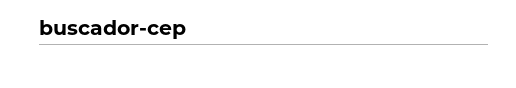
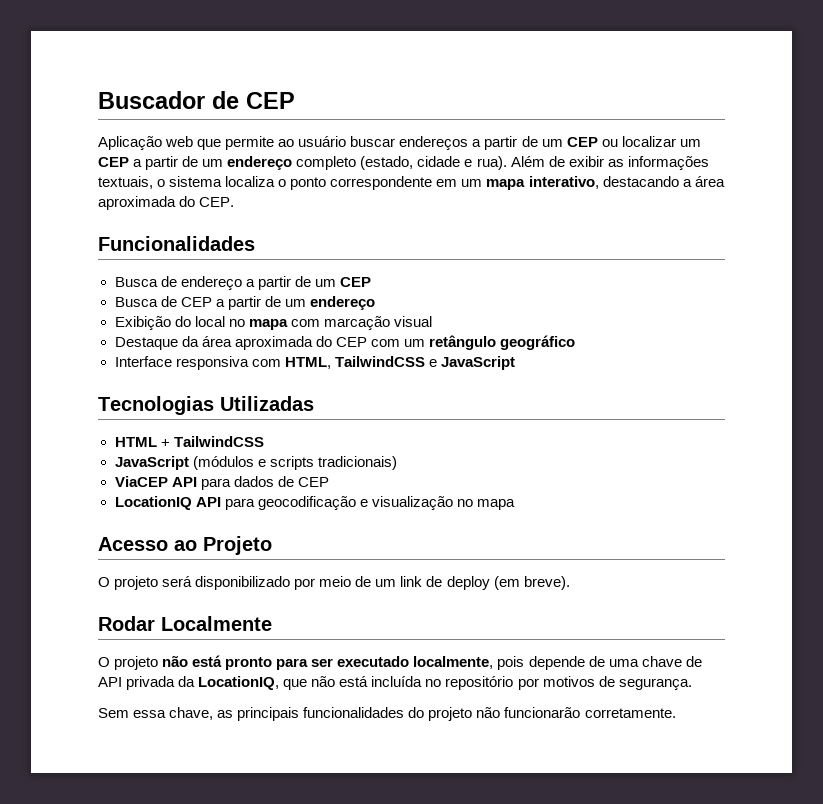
[39,20,186,39] buscador-cep -> [98,91,295,109] [98,136,701,150] [98,156,709,170] [98,176,725,190] [98,196,235,210] [98,236,255,251] [114,276,371,290] [114,296,375,310] [114,316,432,330] [114,335,575,350] [114,356,515,370] [98,396,314,415] [114,436,264,447] [114,456,397,470] [114,476,329,490] [114,496,515,510] [98,536,272,555] [98,576,570,590] [98,616,272,631] [98,655,702,670] [98,676,692,690] [98,707,676,721] Buscador de CEP // Aplicação web que permite ao usuário buscar endereços a partir de um CEP ou localizar um CEP a partir de um endereço completo (estado, cidade e rua). Além de exibir as informações textuais, o sistema localiza o ponto correspondente em um mapa interativo, destacando a área aproximada do CEP. // Funcionalidades // Busca de endereço a partir de um CEP // Busca de CEP a partir de um endereço // Exibição do local no mapa com marcação visual // Destaque da área aproximada do CEP com um retângulo geográfico // Interface responsiva com HTML, TailwindCSS e JavaScript // Tecnologias Utilizadas // HTML + TailwindCSS // JavaScript (módulos e scripts tradicionais) // ViaCEP API para dados de CEP // LocationIQ API para geocodificação e visualização no mapa // Acesso ao Projeto // O projeto será disponibilizado por meio de um link de deploy (em breve). // Rodar Localmente // O projeto não está pronto para ser executado localmente, pois depende de uma chave de API privada da LocationIQ, que não está incluída no repositório por motivos de segurança. // Sem essa chave, as principais funcionalidades do projeto não funcionarão corretamente.

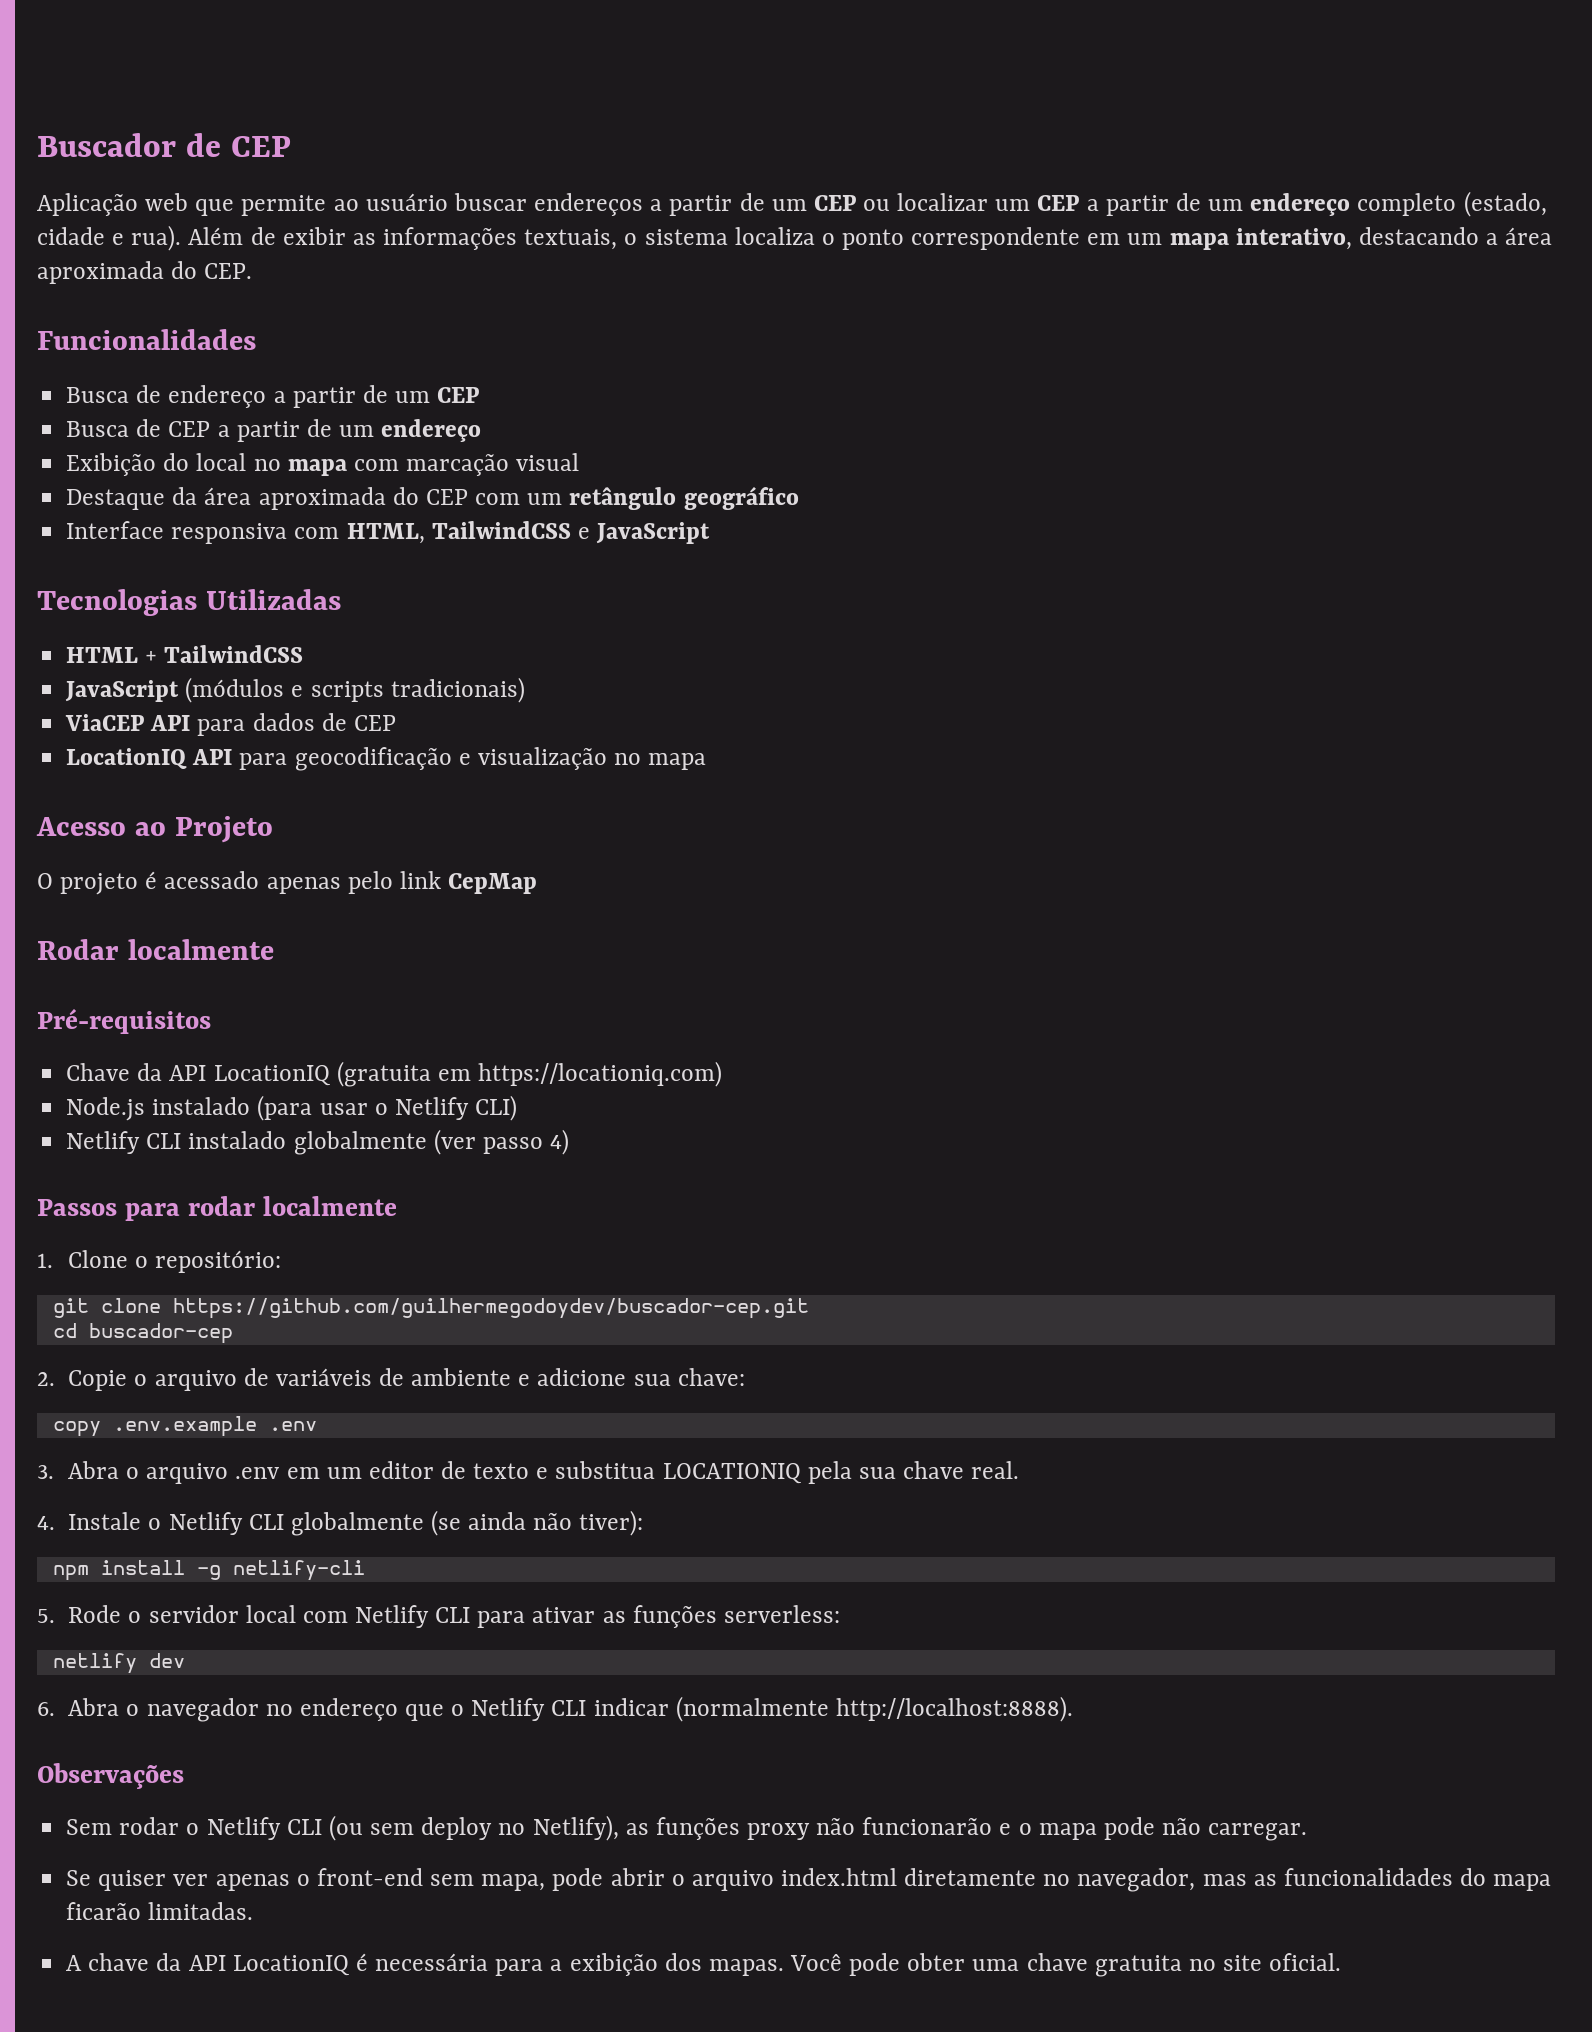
[162,576,570,590] [98,616,272,631] [98,655,702,670] [98,676,692,690] [98,707,676,721] será disponibilizado por meio de um link de deploy (em breve). // Rodar Localmente // O projeto não está pronto para ser executado localmente, pois depende de uma chave de API privada da LocationIQ, que não está incluída no repositório por motivos de segurança. // Sem essa chave, as principais funcionalidades do projeto não funcionarão corretamente. -> [145,871,538,894] [37,939,274,960] [37,1008,211,1034] [66,1061,723,1087] [66,1095,518,1121] [66,1129,570,1155] [37,1196,397,1221] [37,1250,282,1273] [52,1298,809,1319] [52,1323,233,1344] [37,1368,745,1391] [52,1416,317,1437] [37,1461,1020,1484] [37,1510,644,1536] [52,1560,365,1581] [37,1605,840,1628] [52,1653,185,1674] [37,1696,1073,1722] [37,1763,184,1789] [66,1815,1308,1841] [66,1868,1552,1892] [66,1902,254,1920] [66,1953,1342,1977] é acessado apenas pelo link CepMap // Rodar localmente // Pré-requisitos // Chave da API LocationIQ (gratuita em https://locationiq.com) // Node.js instalado (para usar o Netlify CLI) // Netlify CLI instalado globalmente (ver passo 4) // Passos para rodar localmente // 1. Clone o repositório: // git clone https://github.com/guilhermegodoydev/buscador-cep.git // cd buscador-cep // 2. Copie o arquivo de variáveis de ambiente e adicione sua chave: // copy .env.example .env // 3. Abra o arquivo .env em um editor de texto e substitua LOCATIONIQ pela sua chave real. // 4. Instale o Netlify CLI globalmente (se ainda não tiver): // npm install -g netlify-cli // 5. Rode o servidor local com Netlify CLI para ativar as funções serverless: // netlify dev // 6. Abra o navegador no endereço que o Netlify CLI indicar (normalmente http://localhost:8888). // Observações // Sem rodar o Netlify CLI (ou sem deploy no Netlify), as funções proxy não funcionarão e o mapa pode não carregar. // Se quiser ver apenas o front-end sem mapa, pode abrir o arquivo index.html diretamente no navegador, mas as funcionalidades do mapa ficarão limitadas. // A chave da API LocationIQ é necessária para a exibição dos mapas. Você pode obter uma chave gratuita no site oficial.

